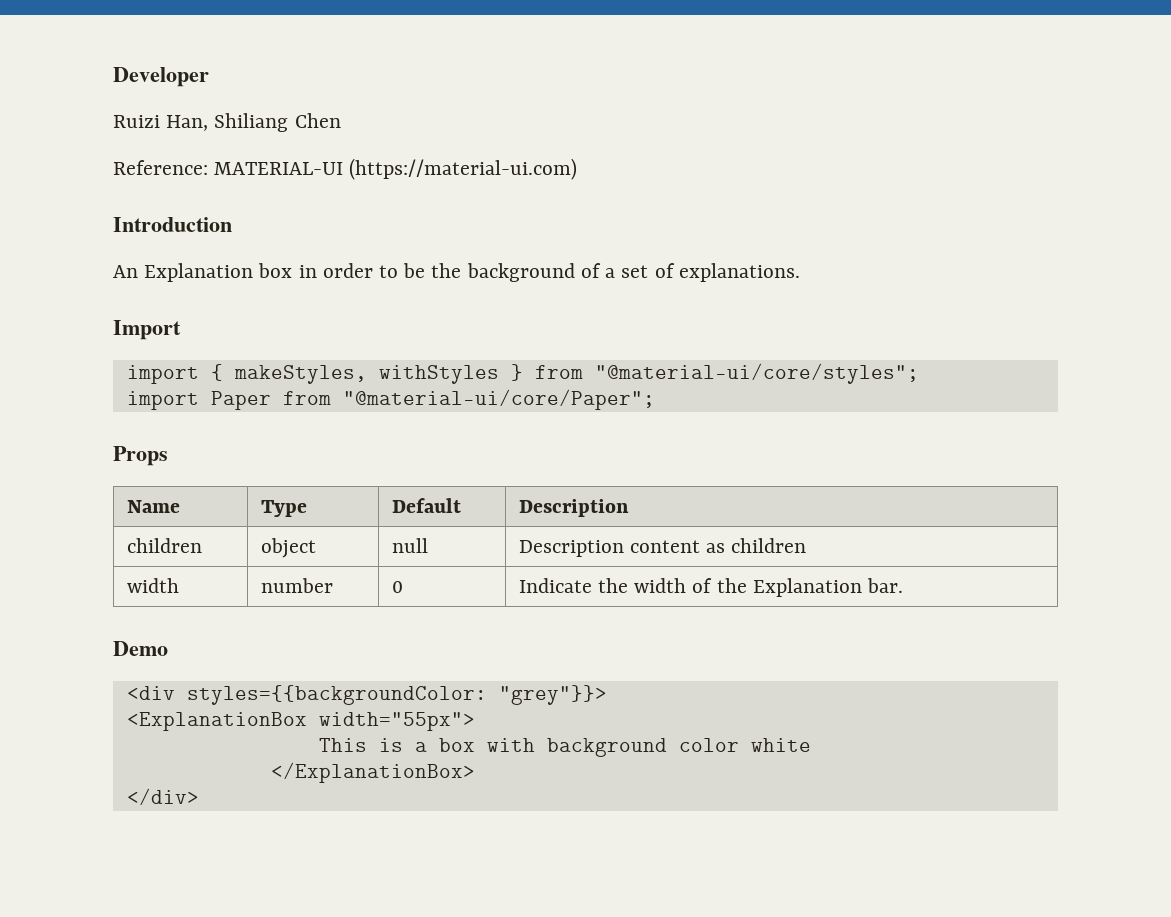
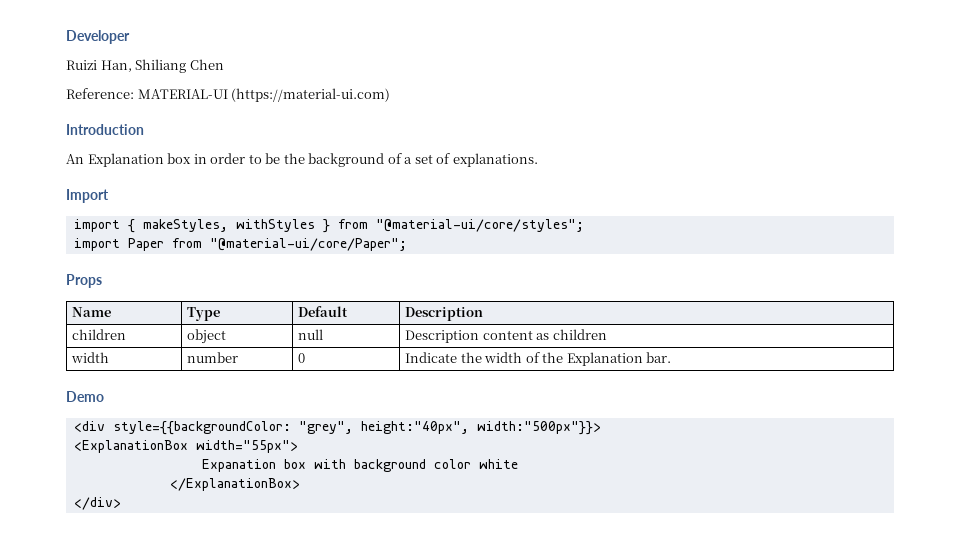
[186,685,607,705] styles={{backgroundColor: "grey"}}> -> [112,421,601,435] style={{backgroundColor: "grey", height:"40px", width:"500px"}}>
[318,738,427,752] This is a -> [201,459,276,472] Expanation

